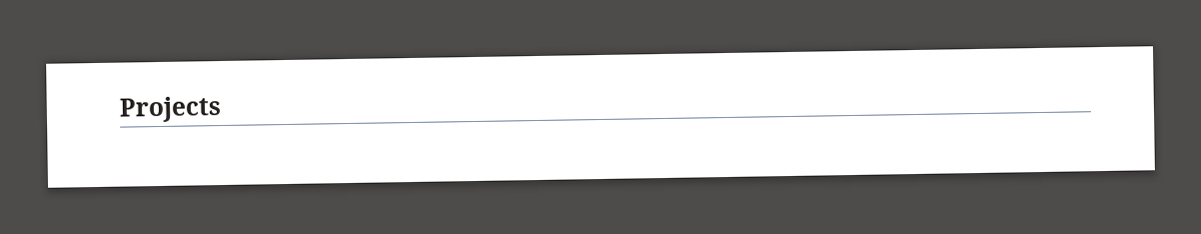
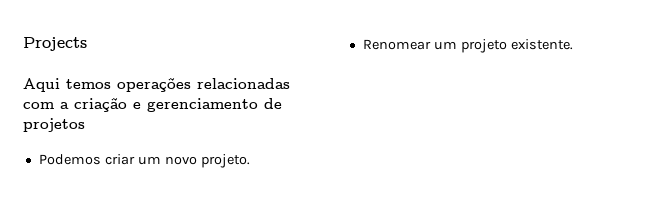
(222, 109) none -> [23,77,290,92] [23,97,282,112] [23,118,85,132] [38,154,250,168] [362,39,573,53] // Aqui temos operações relacionadas com a criação e gerenciamento de projetos // Podemos criar um novo projeto. // Renomear um projeto existente.

